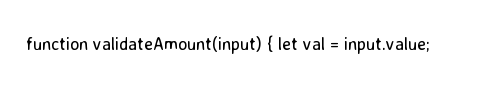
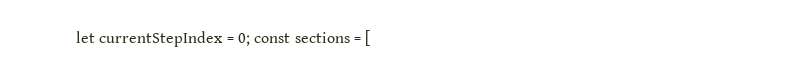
[26,35,430,54] function validateAmount(input) { let val = input.value; -> [76,30,371,47] let currentStepIndex = 0; const sections = [

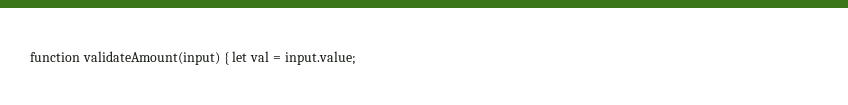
[76,30,371,47] let currentStepIndex = 0; const sections = [ -> [30,51,356,65] function validateAmount(input) { let val = input.value;

